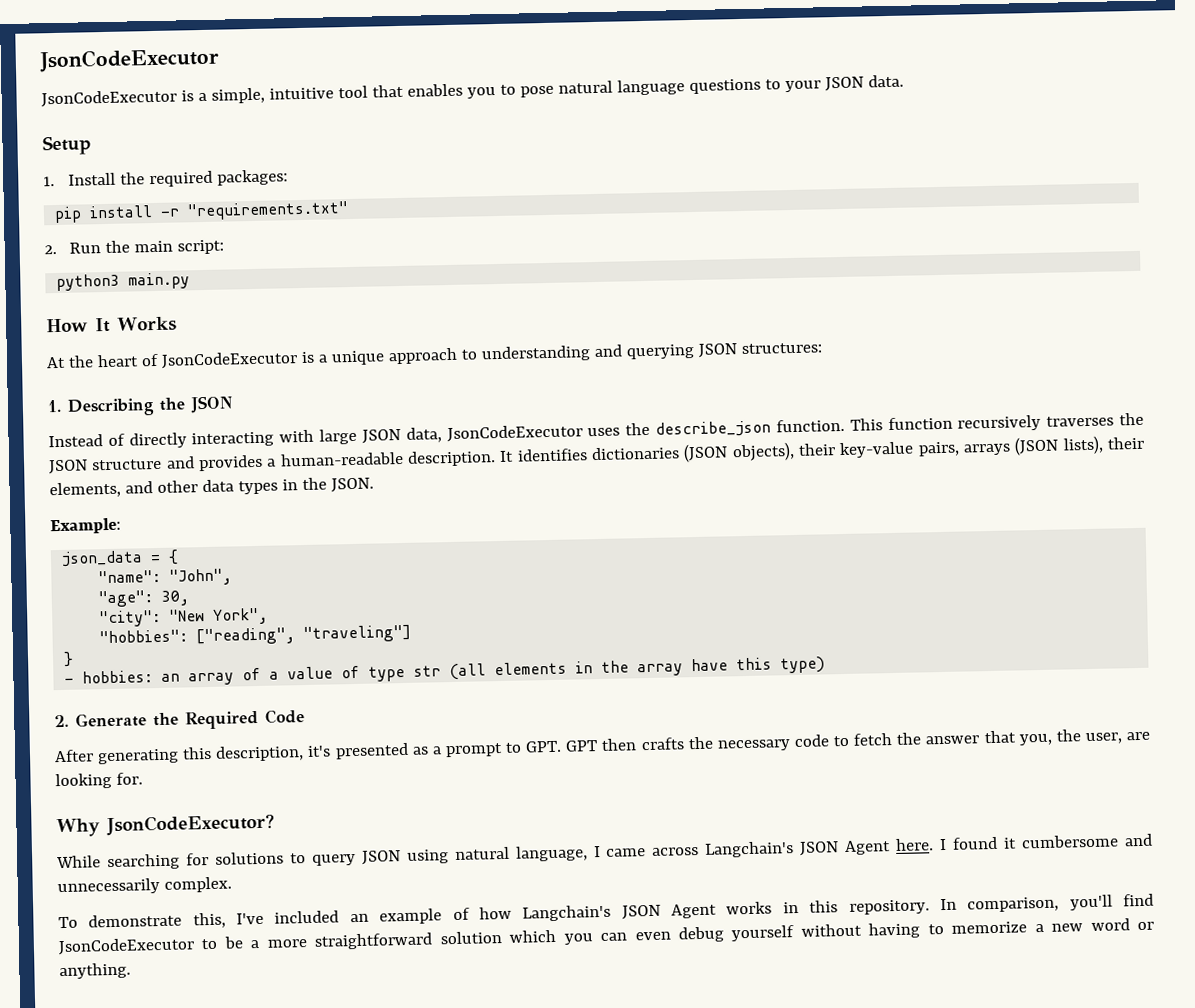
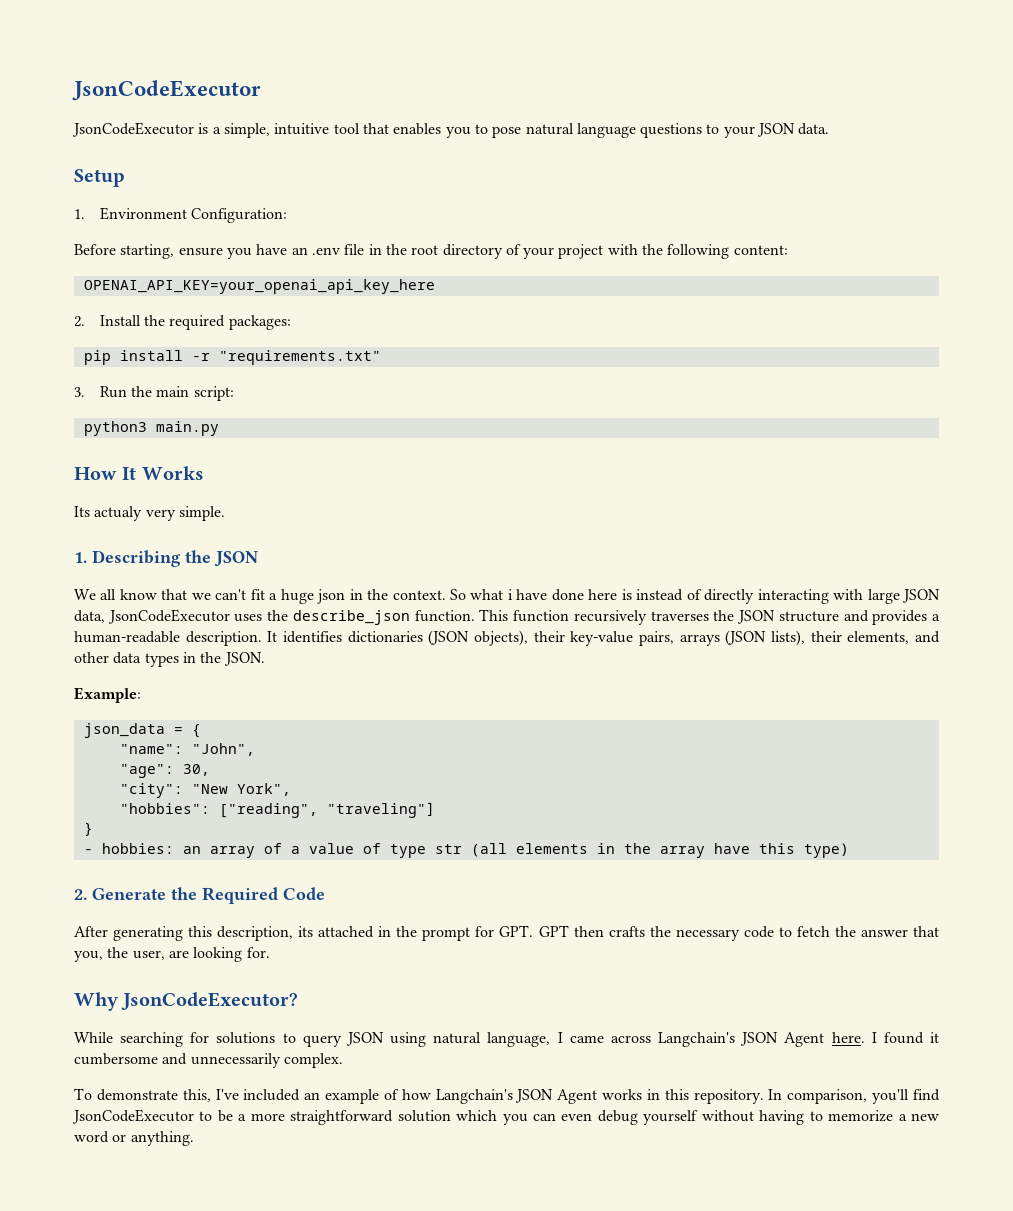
(55, 181) none -> [99,207,288,223] [74,244,788,259] [83,279,435,294] [74,316,85,327] Environment Configuration: // Before starting, ensure you have an .env file in the root directory of your project with the following content: // OPENAI_API_KEY=your_openai_api_key_here // 2.
[44,244,57,255] 2. -> [74,387,85,397] 3.
[46,342,822,369] [47,395,234,417] [48,434,103,448] At the heart of JsonCodeExecutor is a unique approach to understanding and querying JSON structures: // 1. Describing the JSON // Instead -> [74,506,225,521] [74,550,258,567] [74,589,684,604] Its actualy very simple. // 1. Describing the JSON // We all know that we can't fit a huge json in the context. So what i have done here is instead
[307,742,523,760] it's presented as a prompt to -> [298,926,495,941] its attached in the prompt for

